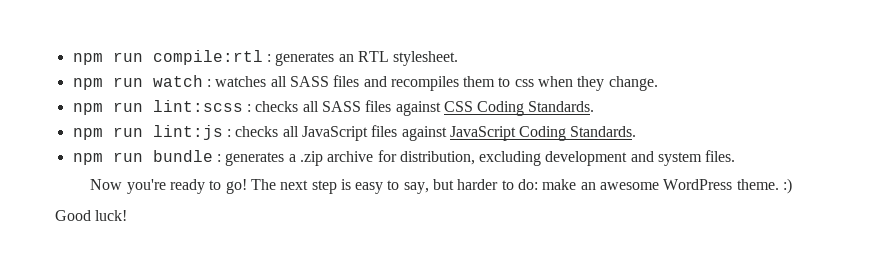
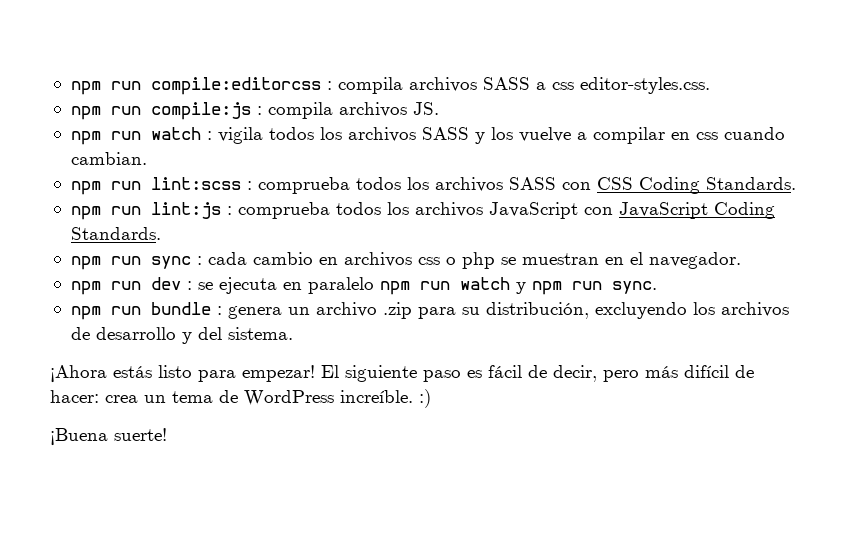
[72,50,459,66] [72,75,658,91] [72,100,441,116] npm run compile:rtl : generates an RTL stylesheet. // npm run watch : watches all SASS files and recompiles them to css when they change. // npm run lint:scss : checks all SASS files against -> [70,77,710,95] [70,102,439,120] [70,127,785,145] [70,152,147,165] [70,177,591,195] npm run compile:editorcss : compila archivos SASS a css editor-styles.css. // npm run compile:js : compila archivos JS. // npm run watch : vigila todos los archivos SASS y los vuelve a compilar en css cuando cambian. // npm run lint:scss : comprueba todos los archivos SASS con
[235,125,637,141] [72,150,736,166] [90,179,779,194] checks all JavaScript files against JavaScript Coding Standards. // npm run bundle : generates a .zip archive for distribution, excluding development and system files. // Now you're ready to go! The next step is easy to say, but harder to do: make an awesome WordPress theme. -> [237,202,775,219] [70,227,161,240] [70,252,741,270] [70,277,657,295] [70,302,789,320] [70,327,293,344] [50,365,754,383] [50,390,413,406] comprueba todos los archivos JavaScript con JavaScript Coding Standards. // npm run sync : cada cambio en archivos css o php se muestran en el navegador. // npm run dev : se ejecuta en paralelo npm run watch y npm run sync. // npm run bundle : genera un archivo .zip para su distribución, excluyendo los archivos de desarrollo y del sistema. // ¡Ahora estás listo para empezar! El siguiente paso es fácil de decir, pero más difícil de hacer: crea un tema de WordPress increíble.
[55,210,128,221] Good luck! -> [50,428,167,446] ¡Buena suerte!

